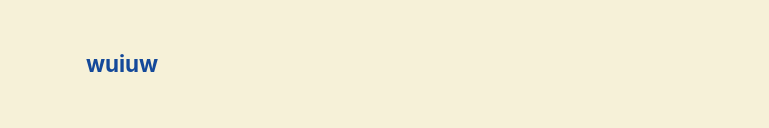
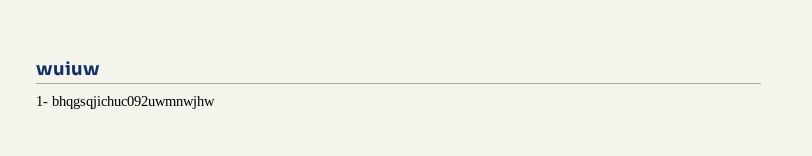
(158, 63) none -> [36,96,215,109] // 1- bhqgsqjichuc092uwmnwjhw

